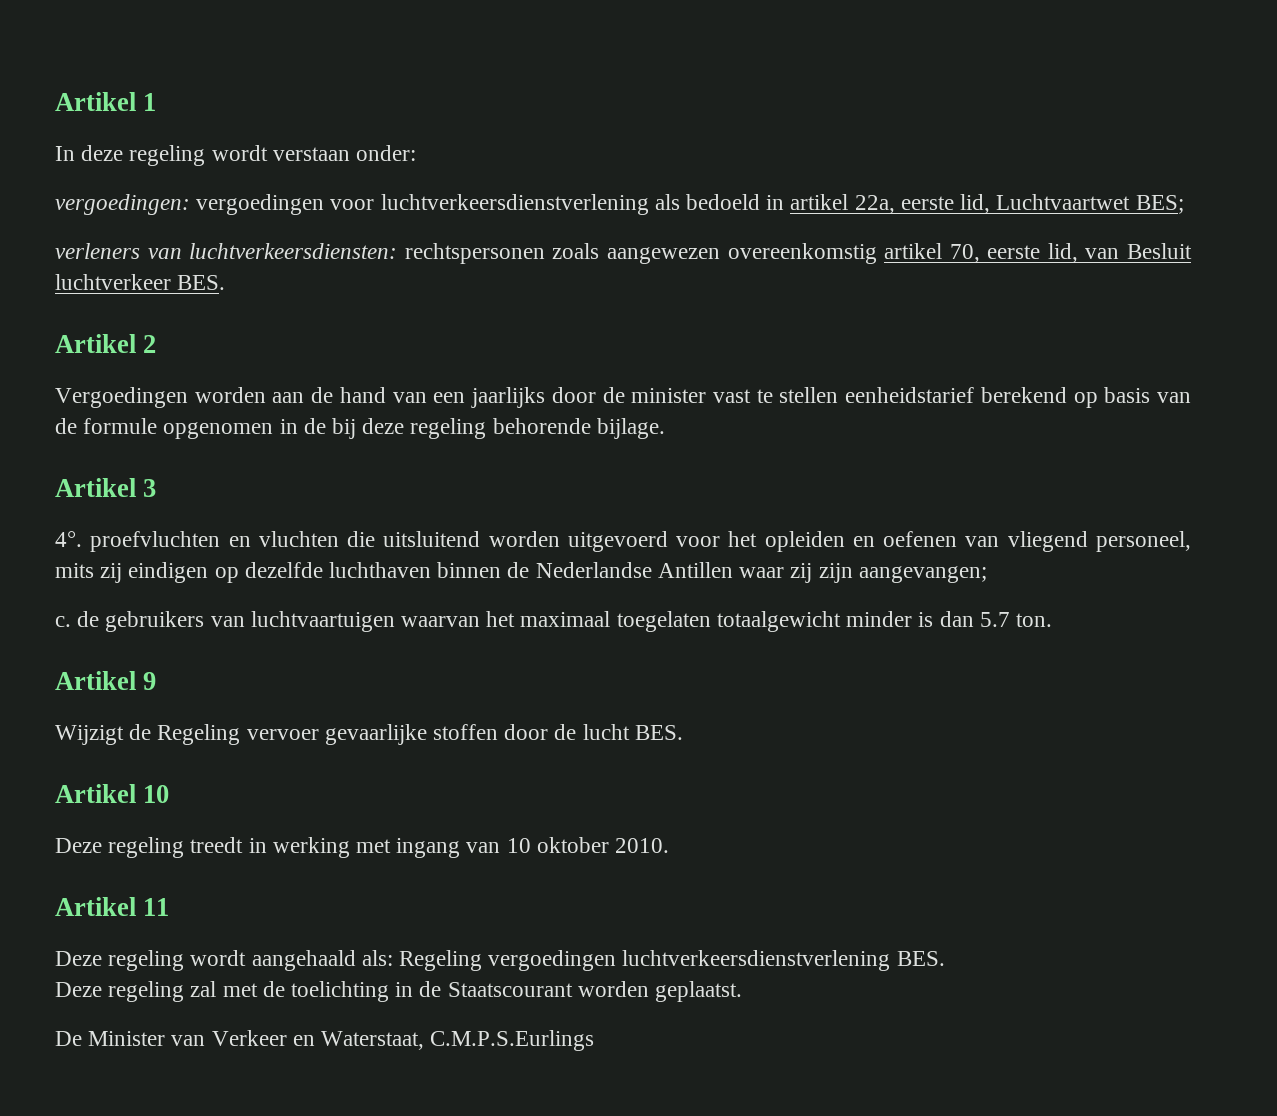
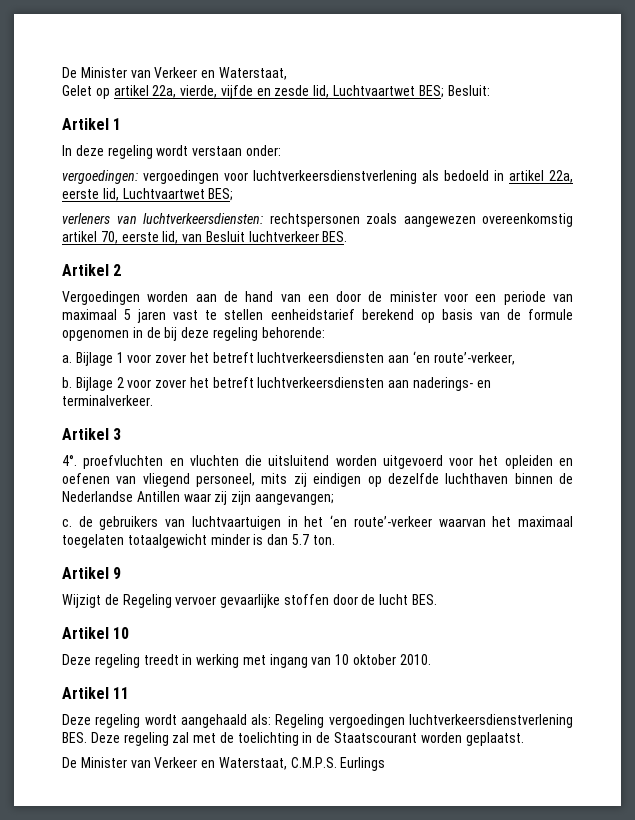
(55, 101) none -> [62,67,287,80] [62,85,490,99] De Minister van Verkeer en Waterstaat, // Gelet op artikel 22a, vierde, vijfde en zesde lid, Luchtvaartwet BES; Besluit: //
[471,387,546,408] jaarlijks -> (329, 298) none
(707, 395) none -> [444,291,574,305] [62,309,167,323] voor een periode van maximaal 5 jaren
[492,418,665,439] behorende bijlage. -> [261,327,325,338] [62,351,515,366] [62,377,491,391] [62,395,153,406] behorende: // a. Bijlage 1 voor zover het betreft luchtverkeersdiensten aan ‘en route’-verkeer, // b. Bijlage 2 voor zover het betreft luchtverkeersdiensten aan naderings- en terminalverkeer.
(395, 621) none -> [287,515,432,527] in het ‘en route’-verkeer
(945, 958) // -> (87, 737) none
[430,1030,595,1051] C.M.P.S.Eurlings -> [290,757,386,771] C.M.P.S. Eurlings

